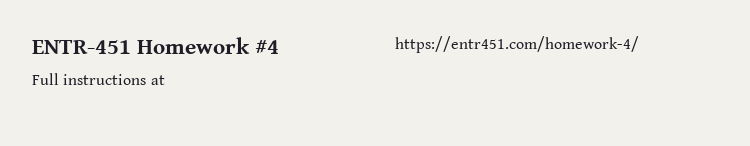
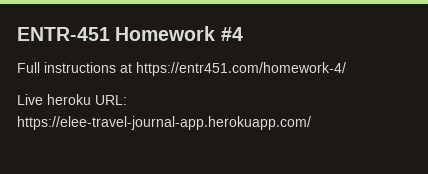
(639, 44) none -> [17,94,127,105] [17,116,311,130] // Live heroku URL: https://elee-travel-journal-app.herokuapp.com/

